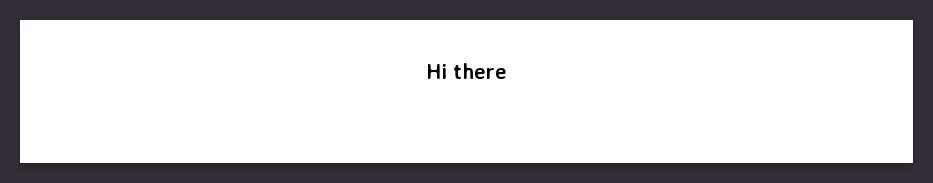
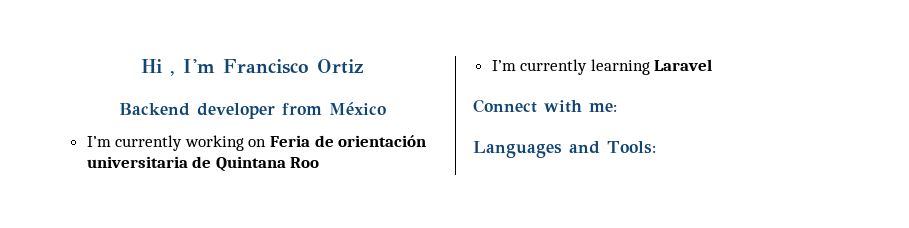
[453,63,507,79] there -> [170,59,363,76] [118,102,386,119] [86,135,427,151] [86,156,320,172] [491,59,713,75] [473,99,617,113] [473,141,656,158] , I'm Francisco Ortiz // Backend developer from México // I’m currently working on Feria de orientación universitaria de Quintana Roo // I’m currently learning Laravel // Connect with me: // Languages and Tools:

